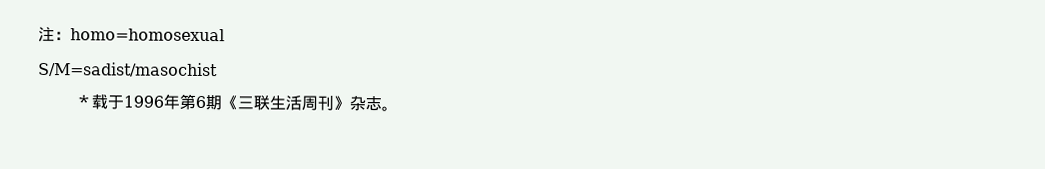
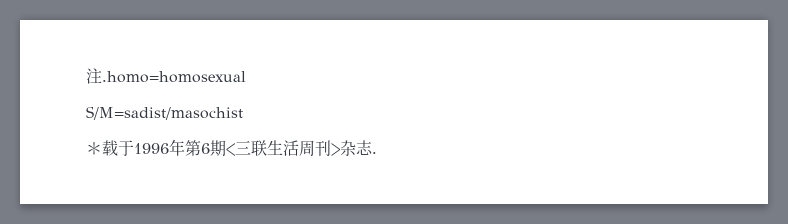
[54,28,225,42] ：homo=homosexual -> [102,71,246,83] .homo=homosexual
[220,95,238,111] 《 -> [226,143,235,156] <
[332,95,398,112] 》杂志。 -> [331,140,377,156] >杂志.

